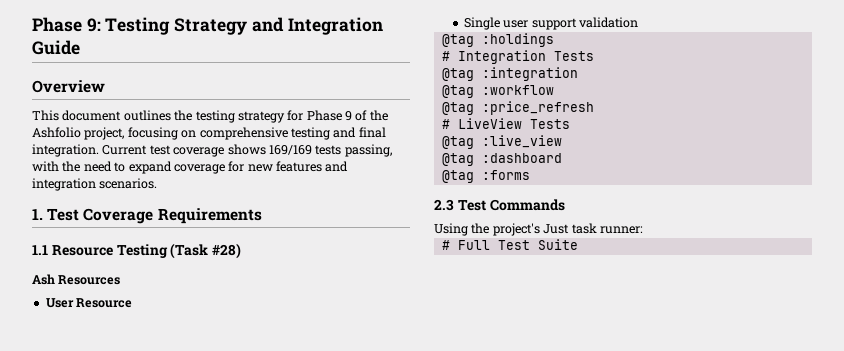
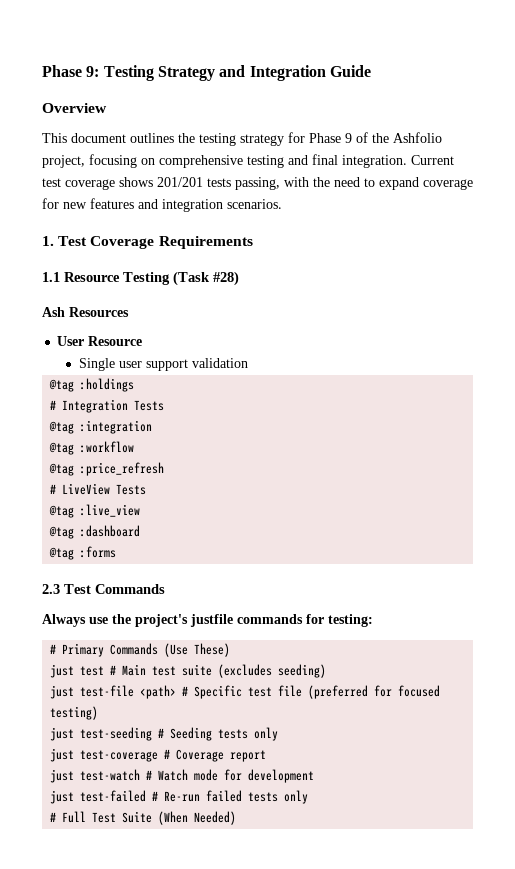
[268,145,312,155] 169/169 -> [157,177,203,187] 201/201
[434,223,643,236] Using the project's Just task runner: -> [42,614,373,627] [50,643,231,657] [50,664,327,678] [50,685,441,699] [50,706,99,720] [50,727,279,741] [50,748,267,762] [50,769,315,783] [50,790,309,804] Always use the project's justfile commands for testing: // # Primary Commands (Use These) // just test # Main test suite (excludes seeding) // just test-file <path> # Specific test file (preferred for focused testing) // just test-seeding # Seeding tests only // just test-coverage # Coverage report // just test-watch # Watch mode for development // just test-failed # Re-run failed tests only
(578, 244) none -> [158,811,237,825] (When Needed)

